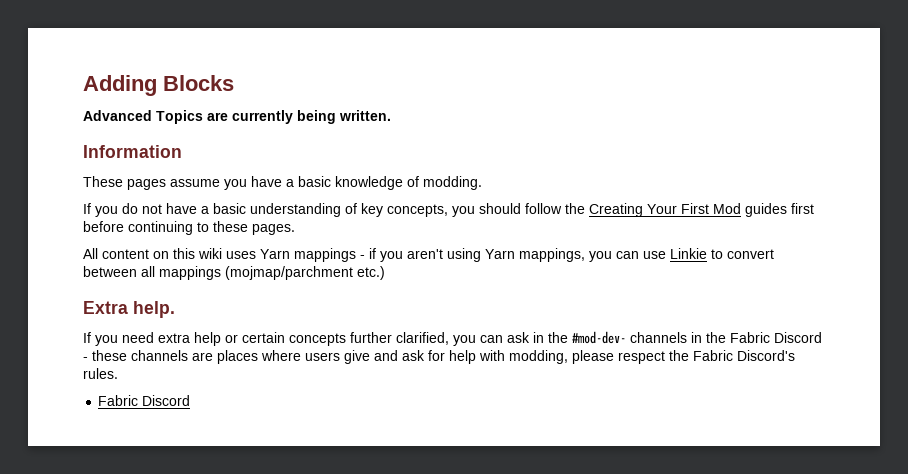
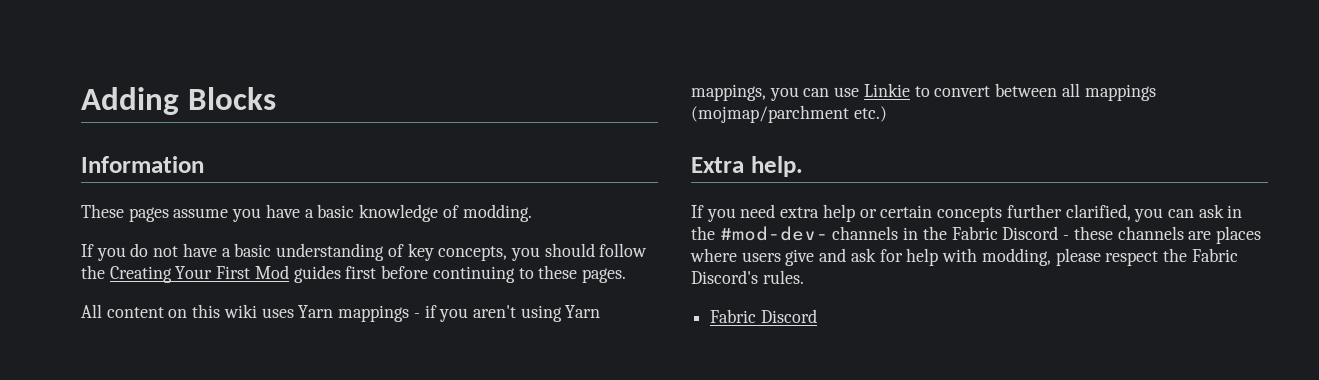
[83,110,391,124] // Advanced Topics are currently being written. -> (276, 98) none

